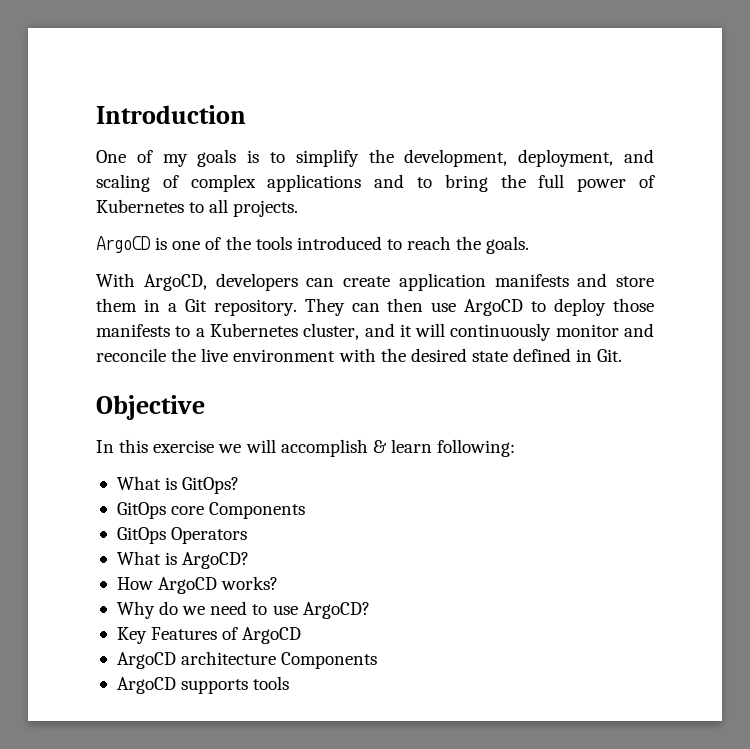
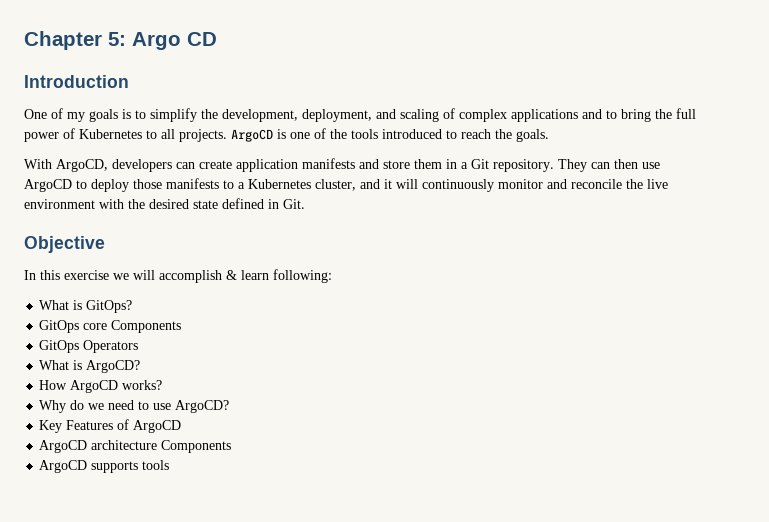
(96, 114) none -> [24,31,217,50] Chapter 5: Argo CD //
(299, 208) // -> (227, 135) none

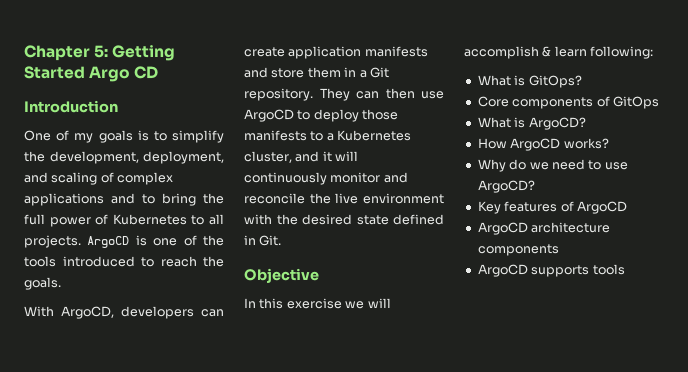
(126, 39) none -> [112,45,176,61] [24,66,85,79] Getting Started
[39,320,182,333] [39,340,139,353] GitOps core Components // GitOps Operators -> [477,96,659,109] Core components of GitOps
[66,420,114,430] Features -> [504,201,558,212] features
[161,440,232,453] Components -> [477,244,559,256] components

